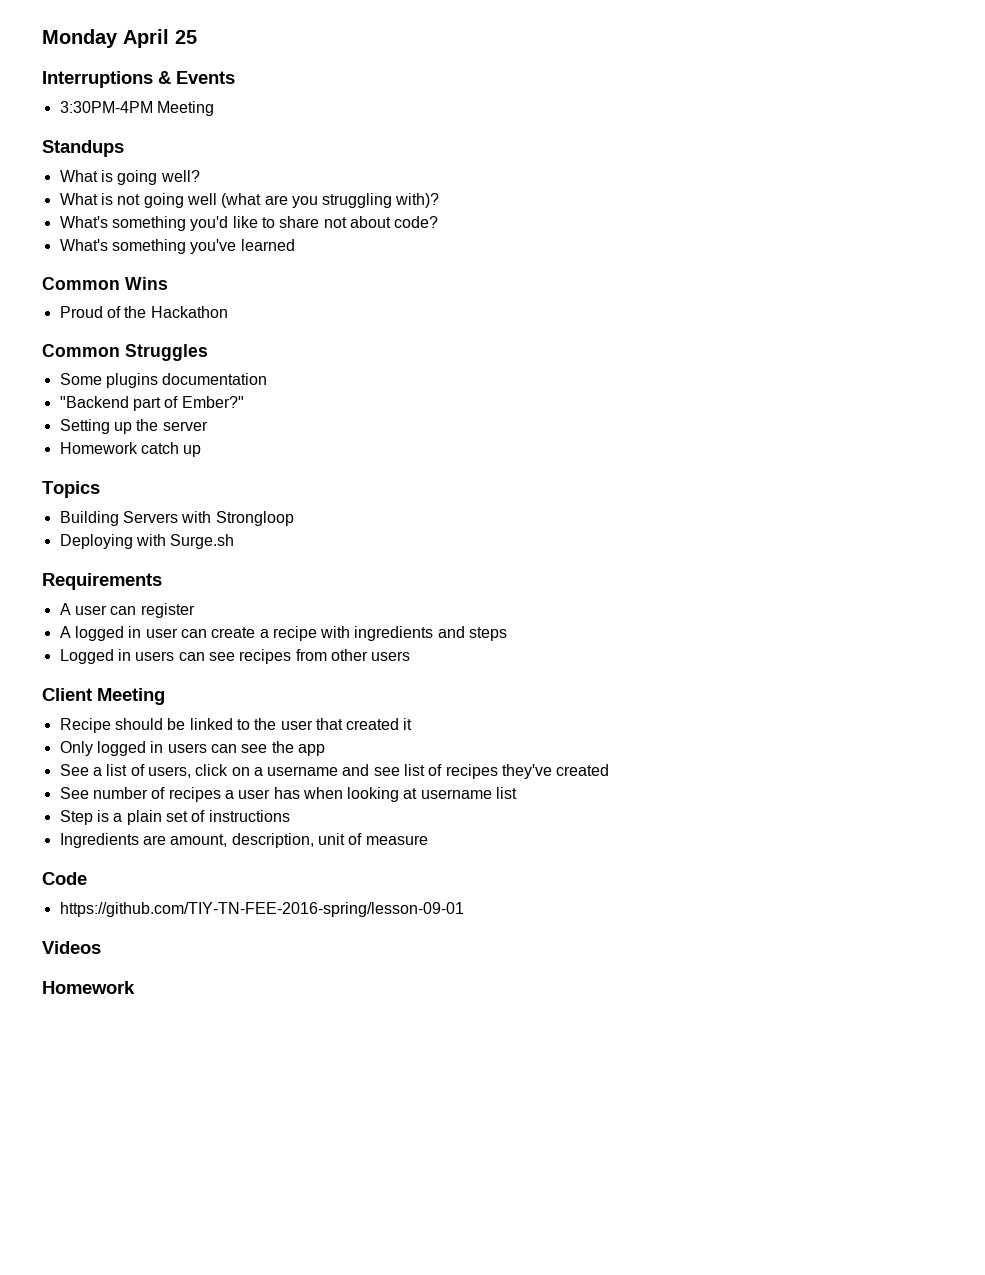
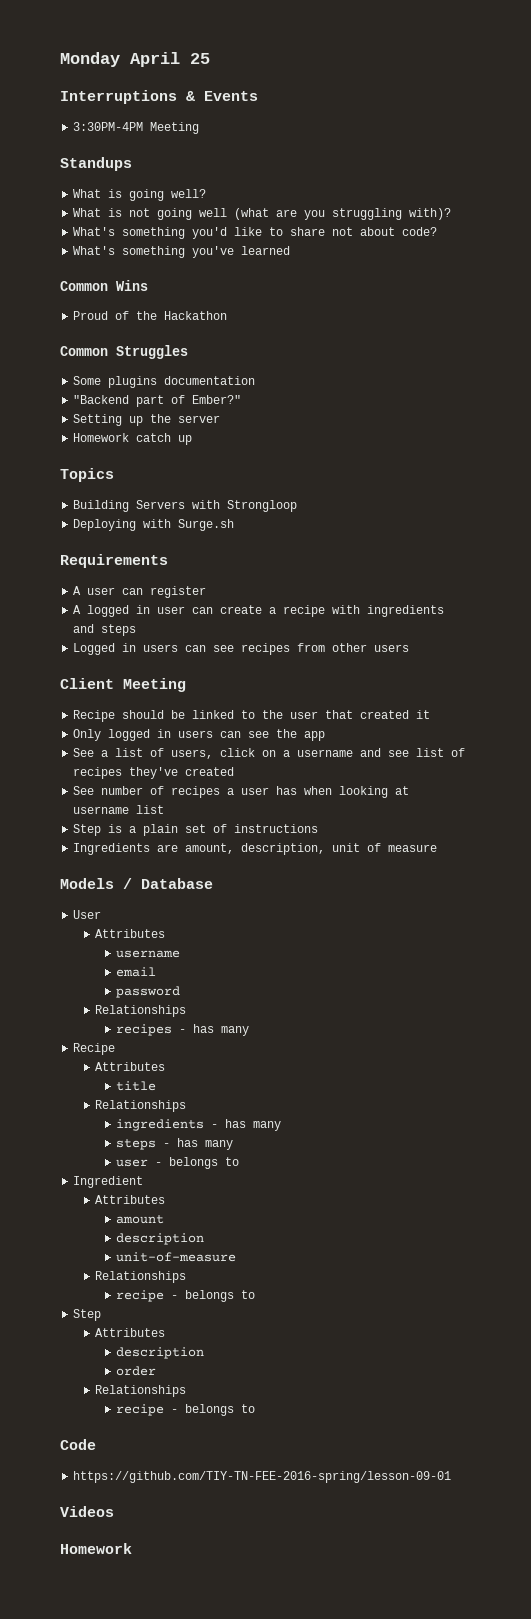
(428, 840) none -> [60,878,213,889] [73,910,102,919] [94,929,165,938] [116,950,181,958] [116,967,157,977] [116,986,181,998] [94,1005,186,1017] [116,1024,250,1036] [73,1043,116,1055] [94,1062,165,1071] [116,1081,157,1091] [94,1100,186,1112] [116,1119,282,1131] [116,1138,234,1150] [116,1157,240,1169] [73,1176,144,1188] [94,1195,165,1204] [116,1215,165,1224] [116,1233,205,1245] [116,1252,237,1262] [94,1271,186,1283] [116,1290,256,1302] [73,1309,102,1321] [94,1328,165,1337] [116,1347,205,1359] [116,1366,157,1376] [94,1385,186,1397] [116,1404,256,1416] // Models / Database // User // Attributes // username // email // password // Relationships // recipes - has many // Recipe // Attributes // title // Relationships // ingredients - has many // steps - has many // user - belongs to // Ingredient // Attributes // amount // description // unit-of-measure // Relationships // recipe - belongs to // Step // Attributes // description // order // Relationships // recipe - belongs to

